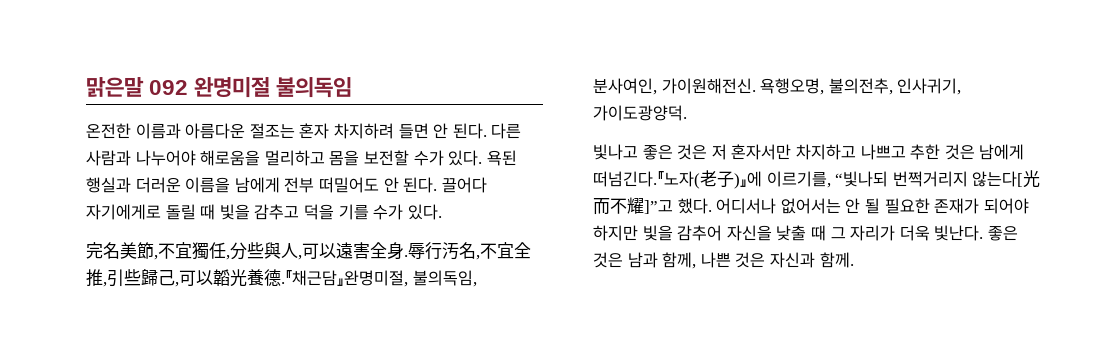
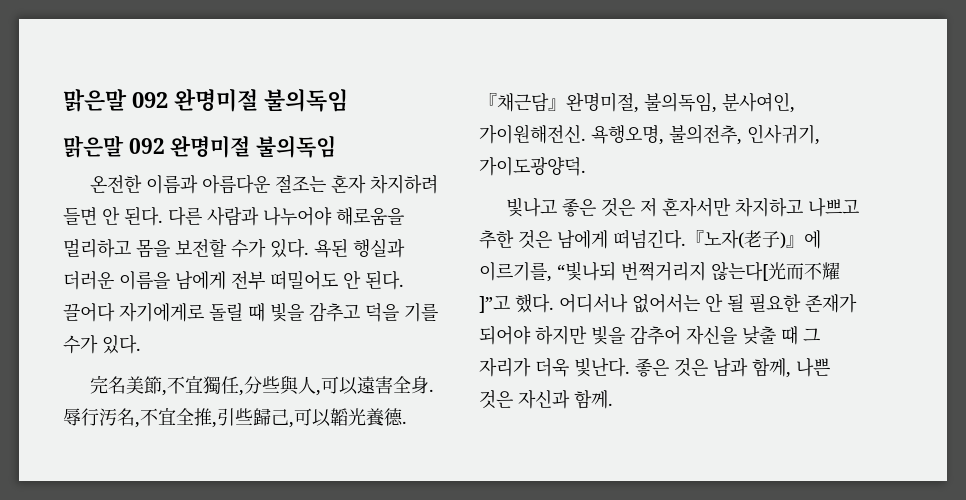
[86,77,353,98] 맑은말 092 완명미절 불의독임 -> [63,89,348,112] [63,135,337,158] 맑은말 092 완명미절 불의독임 // 맑은말 092 완명미절 불의독임

